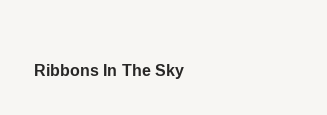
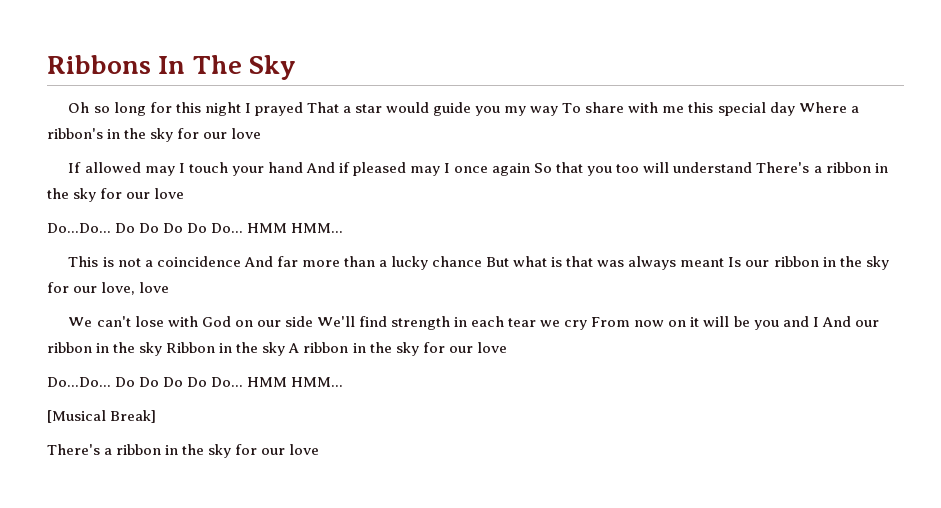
(184, 71) none -> [68,102,859,116] [47,128,262,142] [68,162,888,176] [47,188,185,202] [47,223,344,233] [68,256,889,270] [47,282,170,295] [68,316,879,330] [47,342,507,356] [47,377,344,387] [47,410,157,423] [47,444,320,458] // Oh so long for this night I prayed That a star would guide you my way To share with me this special day Where a ribbon's in the sky for our love // If allowed may I touch your hand And if pleased may I once again So that you too will understand There's a ribbon in the sky for our love // Do...Do... Do Do Do Do Do... HMM HMM... // This is not a coincidence And far more than a lucky chance But what is that was always meant Is our ribbon in the sky for our love, love // We can't lose with God on our side We'll find strength in each tear we cry From now on it will be you and I And our ribbon in the sky Ribbon in the sky A ribbon in the sky for our love // Do...Do... Do Do Do Do Do... HMM HMM... // [Musical Break] // There's a ribbon in the sky for our love

